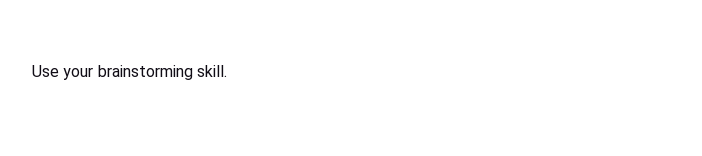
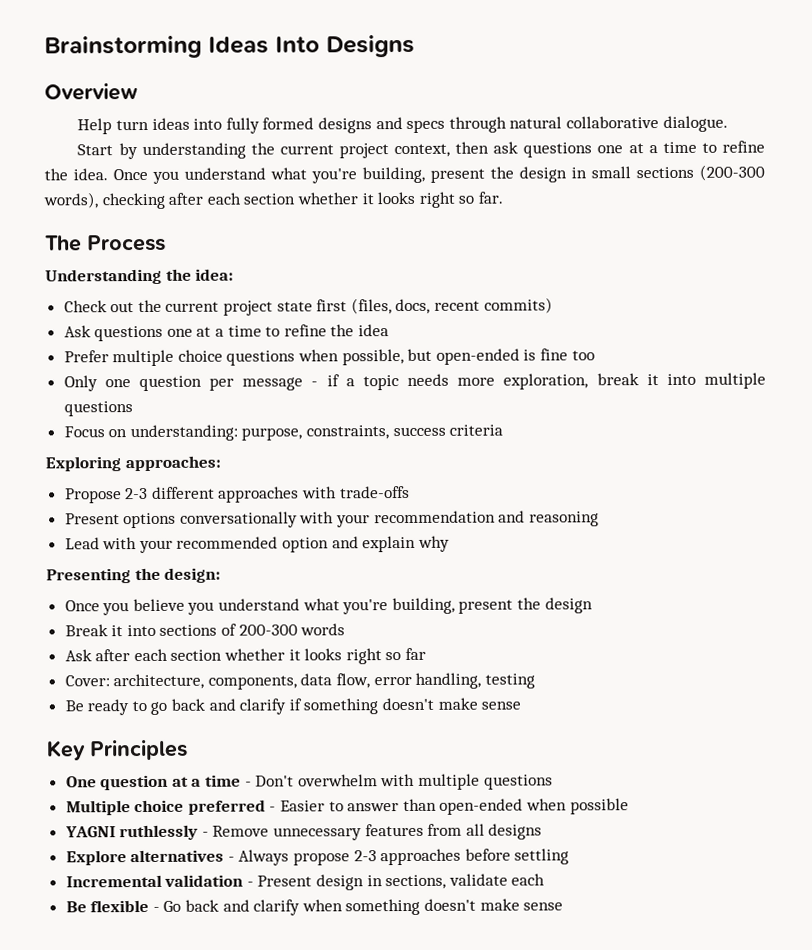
[32,65,227,80] Use your brainstorming skill. -> [44,34,415,59] [44,83,138,101] [77,115,728,135] [77,140,765,160] [44,164,765,184] [43,191,503,210] [45,234,166,252] [45,268,235,285] [63,297,553,316] [63,324,390,342] [63,348,595,367] [63,372,766,392] [63,401,133,417] [63,424,504,442] [45,455,221,472] [64,485,410,504] [64,510,599,529] [64,535,450,554] [46,567,222,584] [64,597,593,616] [64,623,346,637] [64,647,427,665] [64,672,535,690] [64,697,522,716] [47,739,188,761] [65,773,553,791] [65,798,629,816] [64,823,543,841] [65,848,570,866] [65,873,546,891] [65,898,564,916] Brainstorming Ideas Into Designs // Overview // Help turn ideas into fully formed designs and specs through natural collaborative dialogue. // Start by understanding the current project context, then ask questions one at a time to refine the idea. Once you understand what you're building, present the design in small sections (200-300 words), checking after each section whether it looks right so far. // The Process // Understanding the idea: // Check out the current project state first (files, docs, recent commits) // Ask questions one at a time to refine the idea // Prefer multiple choice questions when possible, but open-ended is fine too // Only one question per message - if a topic needs more exploration, break it into multiple questions // Focus on understanding: purpose, constraints, success criteria // Exploring approaches: // Propose 2-3 different approaches with trade-offs // Present options conversationally with your recommendation and reasoning // Lead with your recommended option and explain why // Presenting the design: // Once you believe you understand what you're building, present the design // Break it into sections of 200-300 words // Ask after each section whether it looks right so far // Cover: architecture, components, data flow, error handling, testing // Be ready to go back and clarify if something doesn't make sense // Key Principles // One question at a time - Don't overwhelm with multiple questions // Multiple choice preferred - Easier to answer than open-ended when possible // YAGNI ruthlessly - Remove unnecessary features from all designs // Explore alternatives - Always propose 2-3 approaches before settling // Incremental validation - Present design in sections, validate each // Be flexible - Go back and clarify when something doesn't make sense

